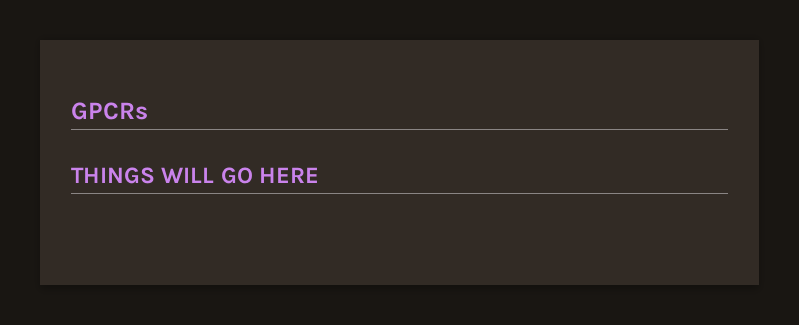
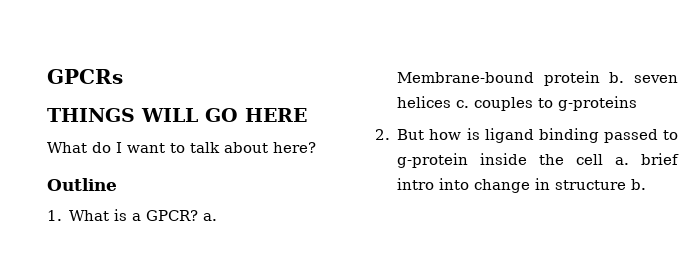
(320, 175) none -> [47,142,316,153] [47,178,117,191] [47,209,218,221] [397,71,678,86] [397,96,638,111] [375,128,678,143] [397,153,679,168] [397,178,647,193] // What do I want to talk about here? // Outline // 1. What is a GPCR? a. Membrane-bound protein b. seven helices c. couples to g-proteins // 2. But how is ligand binding passed to g-protein inside the cell a. brief intro into change in structure b.

